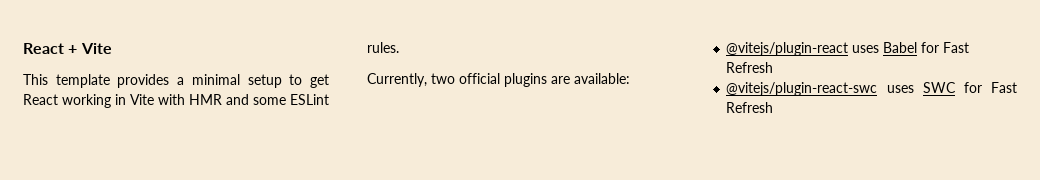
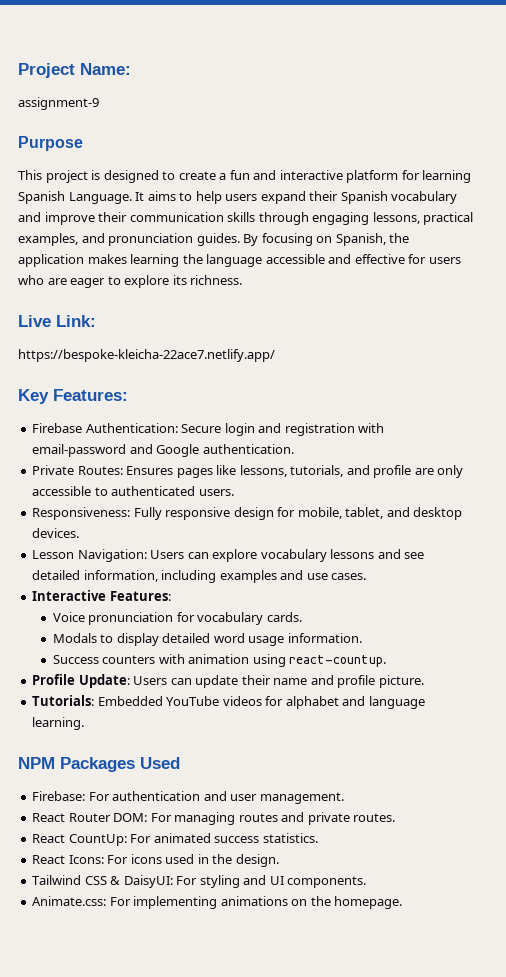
[23,43,112,54] [23,74,330,88] [23,94,329,108] [367,42,399,53] [367,73,630,87] [726,42,970,56] [726,62,774,73] [726,82,1017,96] [726,102,774,113] React + Vite // This template provides a minimal setup to get React working in Vite with HMR and some ESLint rules. // Currently, two official plugins are available: // @vitejs/plugin-react uses Babel for Fast Refresh // @vitejs/plugin-react-swc uses SWC for Fast Refresh -> [18,63,131,78] [18,97,99,110] [18,136,83,151] [18,170,472,183] [18,191,458,204] [18,212,474,225] [18,233,410,246] [18,254,461,267] [18,275,243,288] [18,315,96,327] [18,349,275,362] [18,389,128,404] [32,423,385,436] [32,444,294,457] [32,465,464,478] [32,486,234,496] [32,507,463,520] [32,528,80,538] [32,549,425,562] [32,570,367,583] [32,590,171,601] [52,612,302,625] [52,633,362,646] [52,654,387,667] [32,674,424,688] [32,695,425,709] [32,717,85,730] [18,757,180,772] [32,791,344,804] [32,812,396,825] [32,833,318,846] [32,854,279,867] [32,875,367,888] [32,896,403,909] Project Name: // assignment-9 // Purpose // This project is designed to create a fun and interactive platform for learning Spanish Language. It aims to help users expand their Spanish vocabulary and improve their communication skills through engaging lessons, practical examples, and pronunciation guides. By focusing on Spanish, the application makes learning the language accessible and effective for users who are eager to explore its richness. // Live Link: // https://bespoke-kleicha-22ace7.netlify.app/ // Key Features: // Firebase Authentication: Secure login and registration with email-password and Google authentication. // Private Routes: Ensures pages like lessons, tutorials, and profile are only accessible to authenticated users. // Responsiveness: Fully responsive design for mobile, tablet, and desktop devices. // Lesson Navigation: Users can explore vocabulary lessons and see detailed information, including examples and use cases. // Interactive Features: // Voice pronunciation for vocabulary cards. // Modals to display detailed word usage information. // Success counters with animation using react-countup. // Profile Update: Users can update their name and profile picture. // Tutorials: Embedded YouTube videos for alphabet and language learning. // NPM Packages Used // Firebase: For authentication and user management. // React Router DOM: For managing routes and private routes. // React CountUp: For animated success statistics. // React Icons: For icons used in the design. // Tailwind CSS & DaisyUI: For styling and UI components. // Animate.css: For implementing animations on the homepage.

